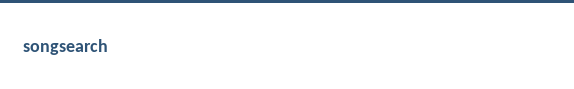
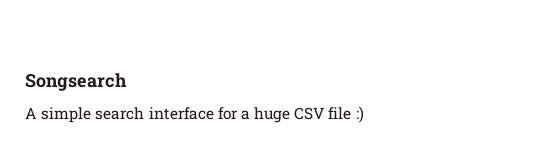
[23,39,108,55] songsearch -> [25,73,127,91] [25,106,364,123] Songsearch // A simple search interface for a huge CSV file :)

